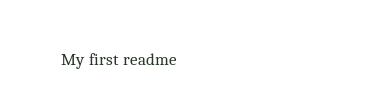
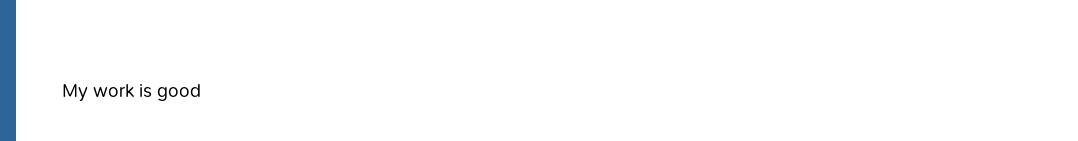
[88,53,178,65] first readme -> [93,84,202,101] work is good

